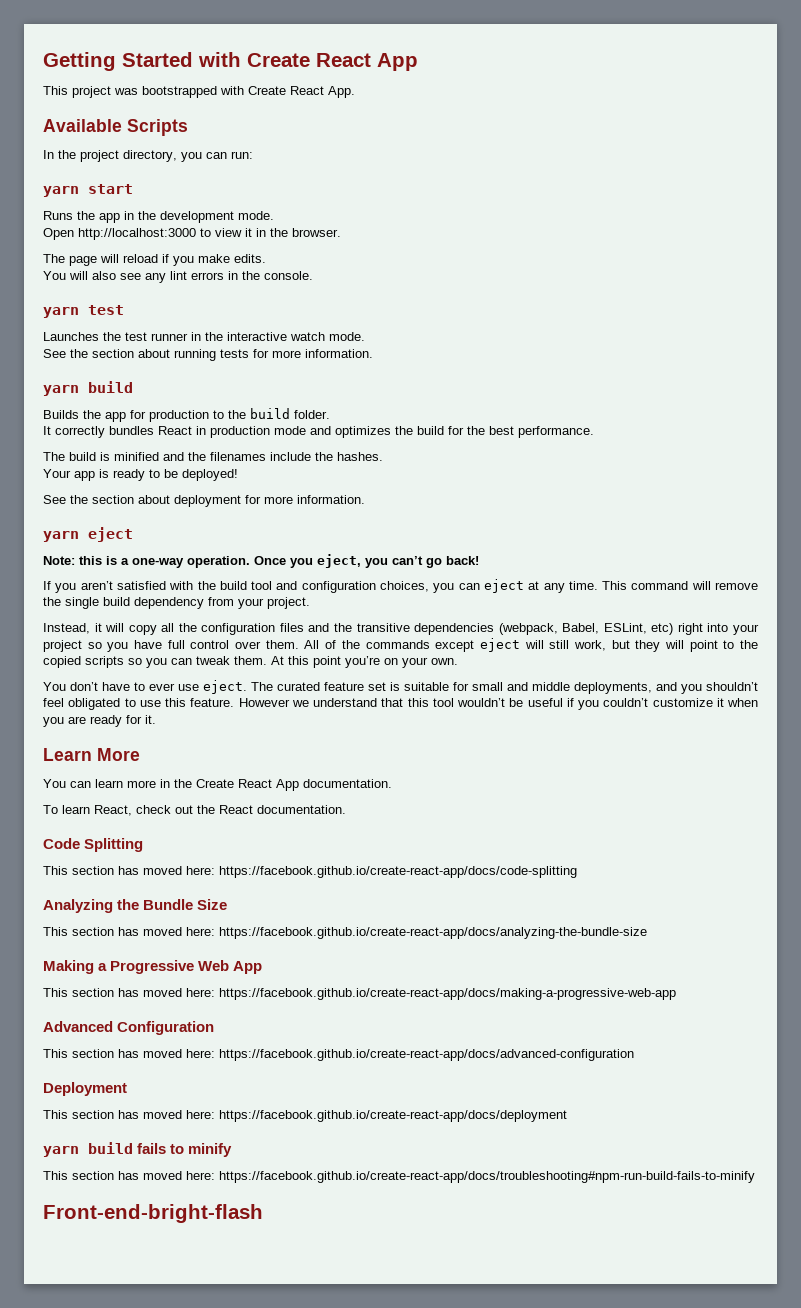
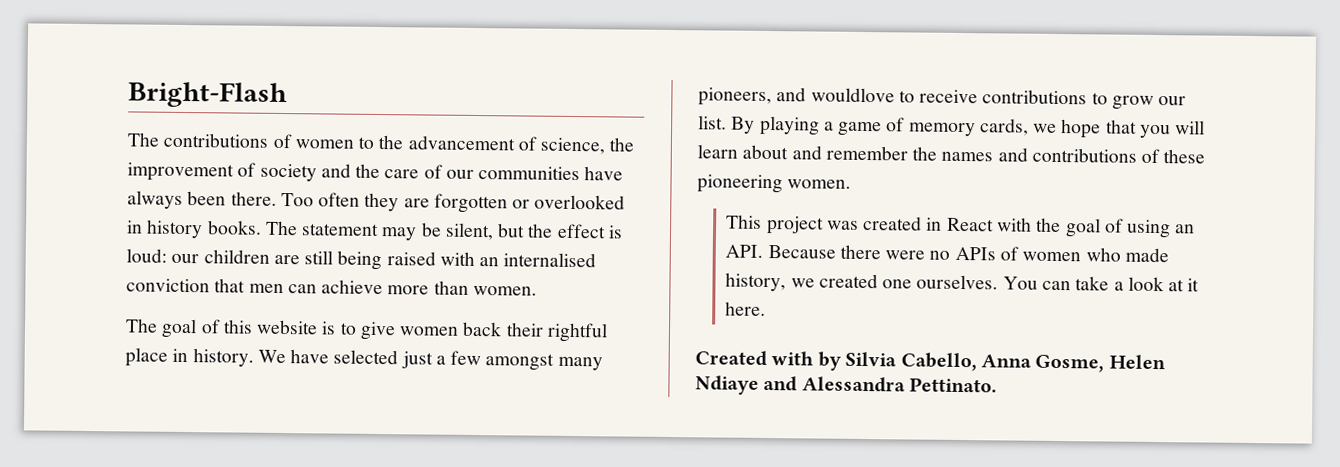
[43,52,418,71] [43,86,355,98] [43,119,188,136] [43,150,253,162] [43,184,133,197] [43,211,274,223] [43,228,341,240] [43,254,266,266] [43,271,313,283] [43,305,124,318] [43,332,365,341] [43,349,373,361] [43,381,133,396] [43,408,330,422] [43,426,594,438] [43,452,383,461] [43,469,238,481] [43,495,365,507] [43,527,133,542] [43,554,479,568] [43,579,758,593] [43,597,310,609] [43,623,759,635] [43,638,758,652] [43,656,458,668] [43,680,758,694] [43,698,758,710] [43,715,156,727] [43,748,140,761] [43,779,392,791] [43,805,346,816] [43,838,144,852] [43,866,577,878] [43,899,228,913] [43,927,647,939] [43,960,263,974] [43,988,676,1000] [43,1021,215,1035] [43,1049,634,1061] [43,1082,127,1096] [43,1110,567,1122] [43,1142,233,1157] [43,1171,755,1183] [43,1204,263,1223] Getting Started with Create React App // This project was bootstrapped with Create React App. // Available Scripts // In the project directory, you can run: // yarn start // Runs the app in the development mode. // Open http://localhost:3000 to view it in the browser. // The page will reload if you make edits. // You will also see any lint errors in the console. // yarn test // Launches the test runner in the interactive watch mode. // See the section about running tests for more information. // yarn build // Builds the app for production to the build folder. // It correctly bundles React in production mode and optimizes the build for the best performance. // The build is minified and the filenames include the hashes. // Your app is ready to be deployed! // See the section about deployment for more information. // yarn eject // Note: this is a one-way operation. Once you eject, you can’t go back! // If you aren’t satisfied with the build tool and configuration choices, you can eject at any time. This command will remove the single build dependency from your project. // Instead, it will copy all the configuration files and the transitive dependencies (webpack, Babel, ESLint, etc) right into your project so you have full control over them. All of the commands except eject will still work, but they will point to the copied scripts so you can tweak them. At this point you’re on your own. // You don’t have to ever use eject. The curated feature set is suitable for small and middle deployments, and you shouldn’t feel obligated to use this feature. However we understand that this tool wouldn’t be useful if you couldn’t customize it when you are ready for it. // Learn More // You can learn more in the Create React App documentation. // To learn React, check out the React documentation. // Code Splitting // This section has moved here: https://facebook.github.io/create-react-app/docs/code-splitting // Analyzing the Bundle Size // This section has moved here: https://facebook.github.io/create-react-app/docs/analyzing-the-bundle-size // Making a Progressive Web App // This section has moved here: https://facebook.github.io/create-react-app/docs/making-a-progressive-web-app // Advanced Configuration // This section has moved here: https://facebook.github.io/create-react-app/docs/advanced-configuration // Deployment // This section has moved here: https://facebook.github.io/create-react-app/docs/deployment // yarn build fails to minify // This section has moved here: https://facebook.github.io/create-react-app/docs/troubleshooting#npm-run-build-fails-to-minify // Front-end-bright-flash -> [128,81,288,109] [127,132,635,155] [127,162,624,182] [127,190,626,214] [126,219,623,241] [126,248,597,271] [126,278,537,296] [125,318,608,343] [125,347,603,371] [698,87,1187,110] [698,115,1206,139] [697,144,1206,164] [697,174,852,194] [726,214,1196,239] [725,244,1169,263] [725,272,1200,292] [725,301,767,316] [695,350,1166,373] [695,375,998,395] Bright-Flash // The contributions of women to the advancement of science, the improvement of society and the care of our communities have always been there. Too often they are forgotten or overlooked in history books. The statement may be silent, but the effect is loud: our children are still being raised with an internalised conviction that men can achieve more than women. // The goal of this website is to give women back their rightful place in history. We have selected just a few amongst many pioneers, and wouldlove to receive contributions to grow our list. By playing a game of memory cards, we hope that you will learn about and remember the names and contributions of these pioneering women. // This project was created in React with the goal of using an API. Because there were no APIs of women who made history, we created one ourselves. You can take a look at it here. // Created with by Silvia Cabello, Anna Gosme, Helen Ndiaye and Alessandra Pettinato.

